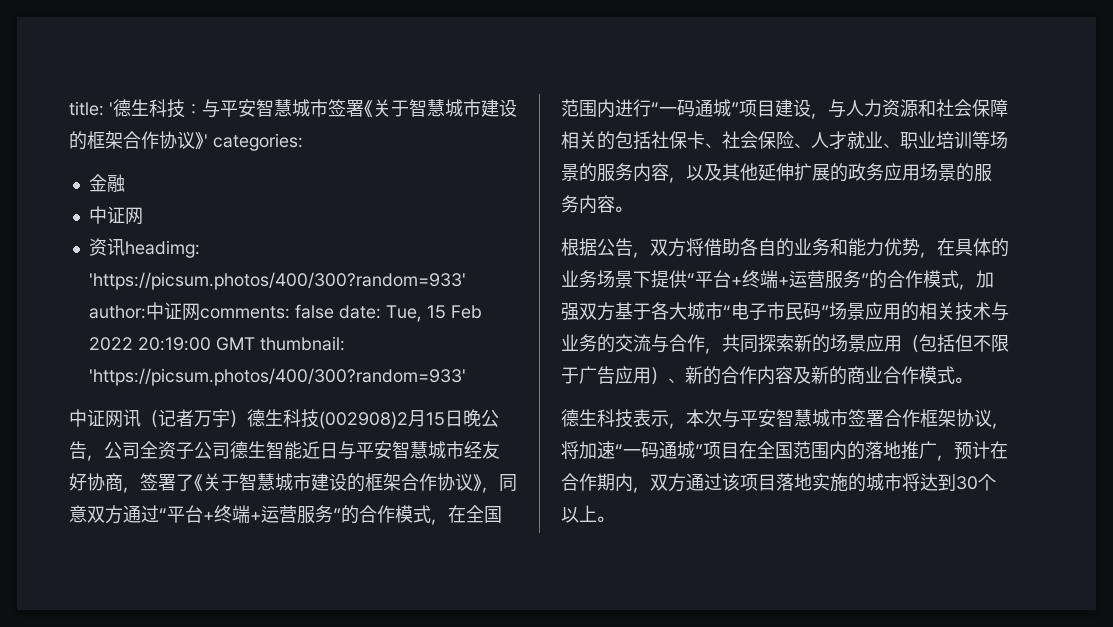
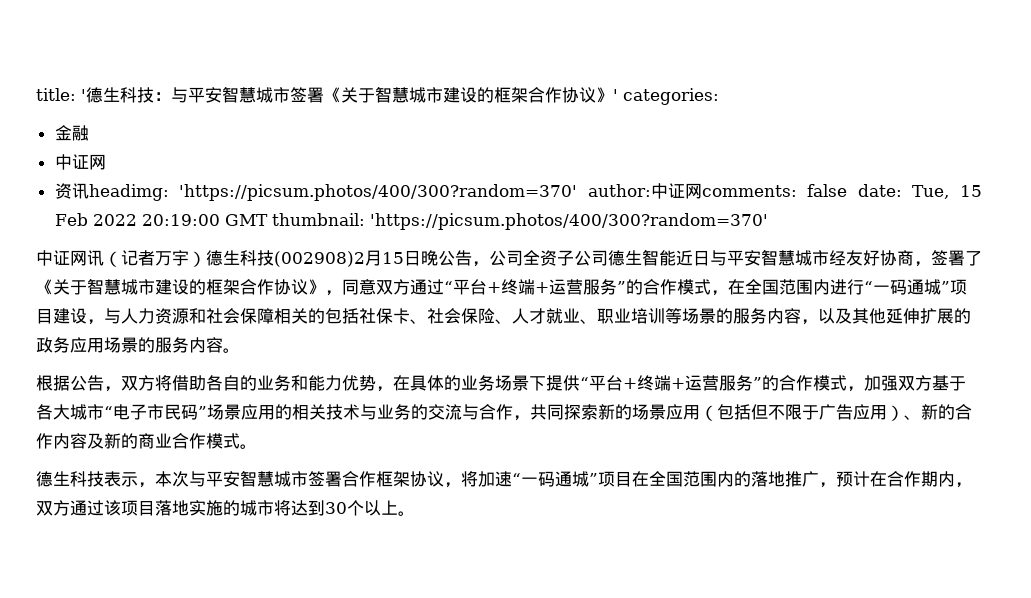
[88,272,466,290] 'https://picsum.photos/400/300?random=933' -> [179,184,578,201] 'https://picsum.photos/400/300?random=370'
[88,368,466,386] 'https://picsum.photos/400/300?random=933' -> [369,213,768,230] 'https://picsum.photos/400/300?random=370'

